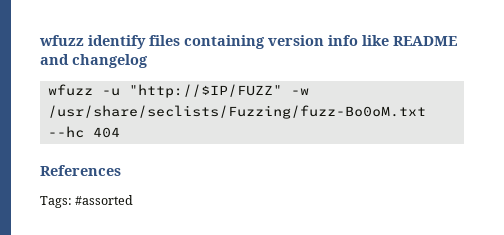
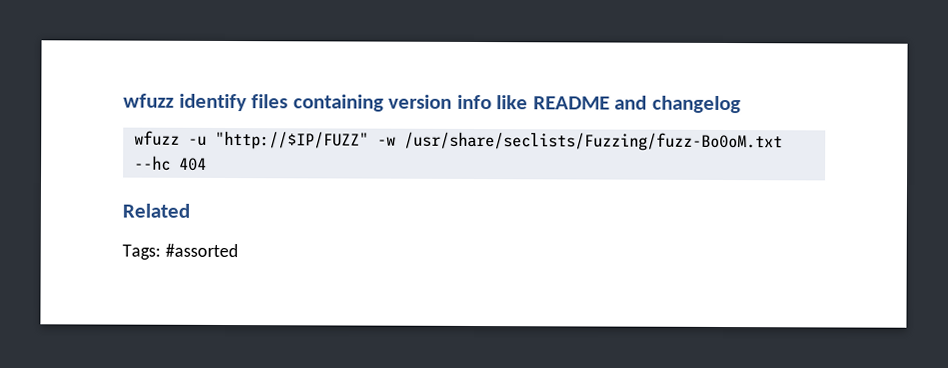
[40,165,121,176] References -> [122,203,190,218] Related

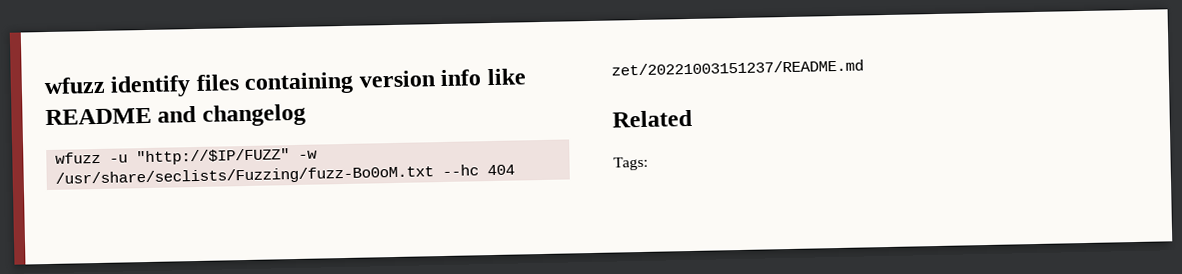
(207, 164) none -> [611,59,864,76] // zet/20221003151237/README.md
[164,243,238,258] #assorted -> (648, 163) none

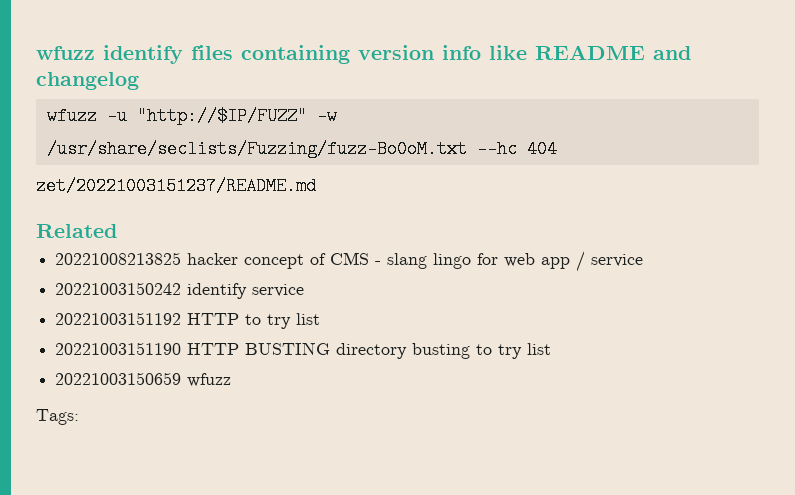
(693, 118) none -> [55,251,644,272] [55,282,305,299] [55,312,321,329] [55,342,552,359] [55,372,232,387] // 20221008213825 hacker concept of CMS - slang lingo for web app / service // 20221003150242 identify service // 20221003151192 HTTP to try list // 20221003151190 HTTP BUSTING directory busting to try list // 20221003150659 wfuzz

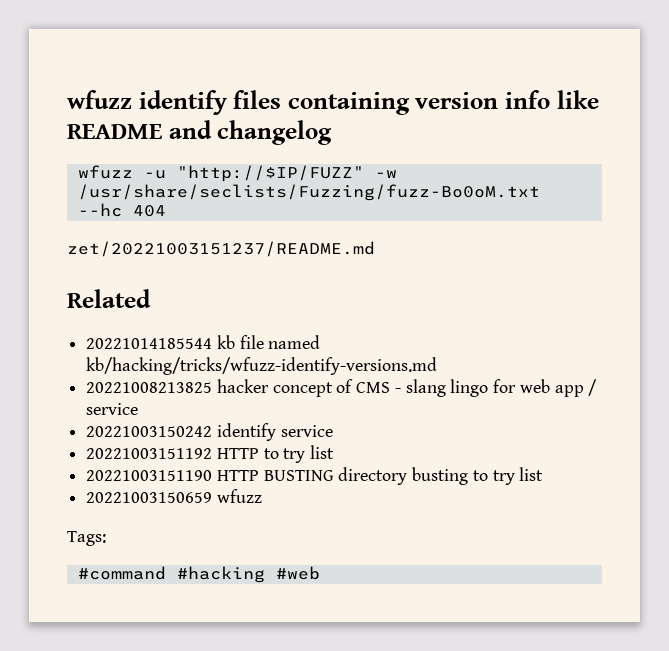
(117, 231) none -> [86,335,321,349] [86,357,438,375] // 20221014185544 kb file named kb/hacking/tricks/wfuzz-identify-versions.md
(79, 417) none -> [77,566,320,583] // #command #hacking #web

